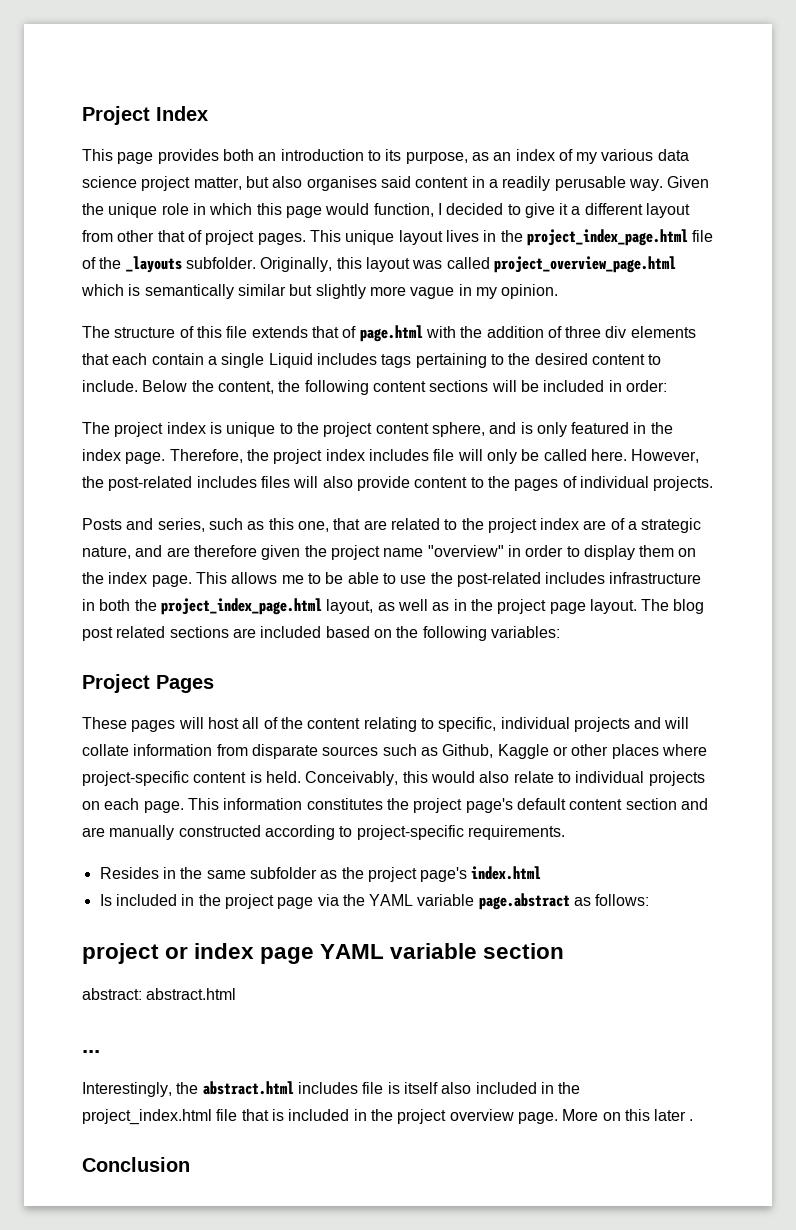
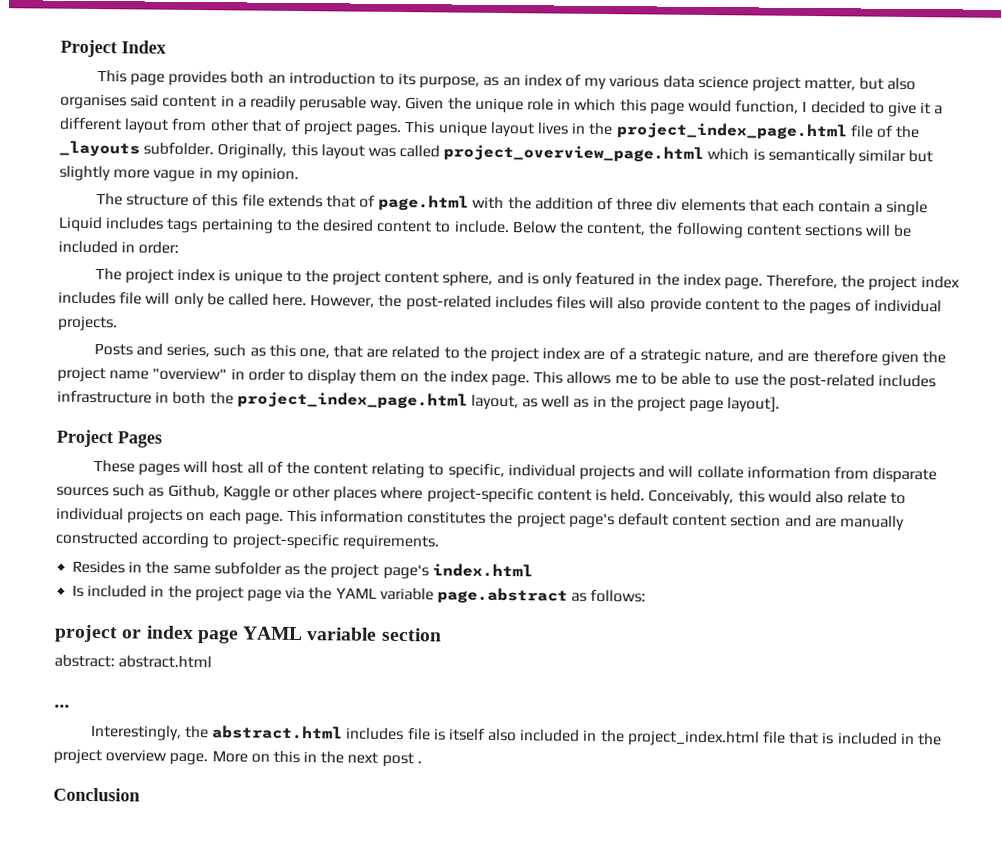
[589,599,705,614] [82,626,560,641] layout. The blog post related sections are included based on the following variables: -> [727,396,781,413] layout].
[654,1109,687,1121] later -> [303,751,414,768] in the next post

